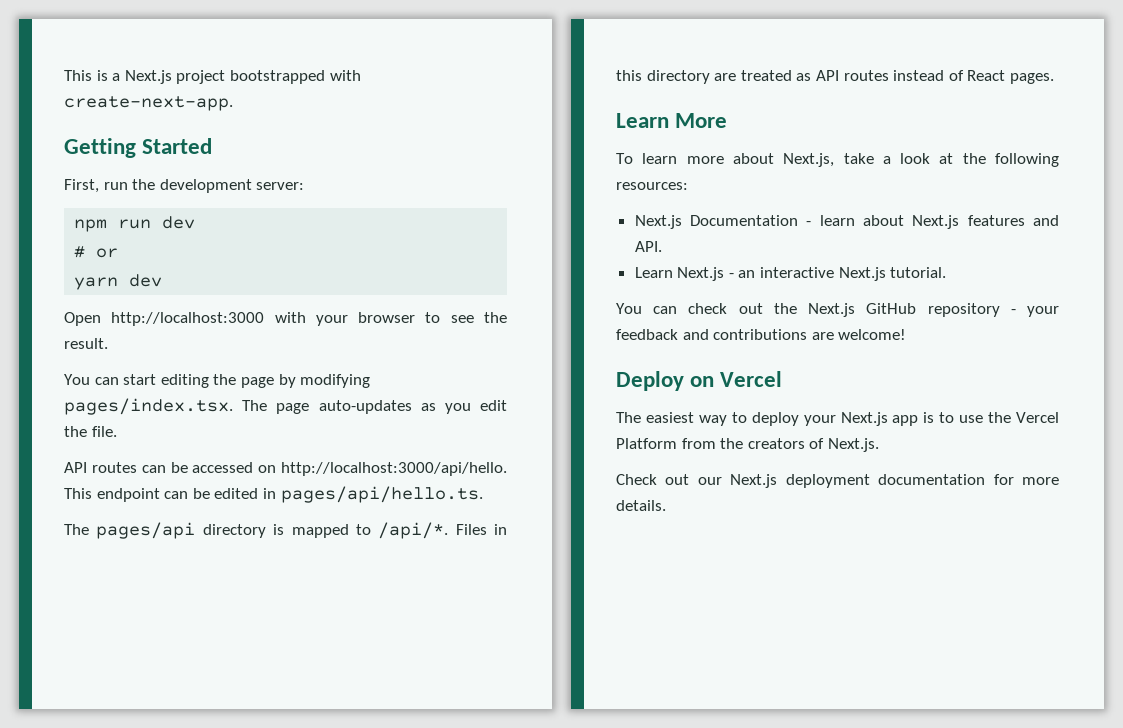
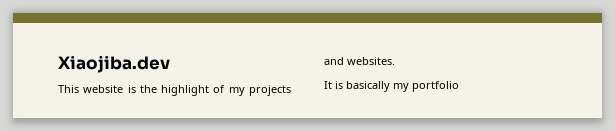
[64,70,361,84] [64,96,233,111] [64,138,213,158] [64,179,305,193] [74,216,196,232] [74,246,119,258] [74,274,163,290] [64,312,507,326] [64,338,108,349] [64,374,371,388] [64,398,508,415] [64,426,117,437] [64,462,507,476] [64,486,483,503] [64,522,507,539] [616,70,1054,84] [616,113,728,128] [616,153,1059,167] [616,182,688,190] [634,215,1059,229] [634,241,662,252] [634,267,947,281] [616,303,1059,317] [616,329,907,340] [616,371,783,391] [616,412,1059,426] [616,438,879,452] [616,474,1059,488] [616,500,666,511] This is a Next.js project bootstrapped with create-next-app. // Getting Started // First, run the development server: // npm run dev // # or // yarn dev // Open http://localhost:3000 with your browser to see the result. // You can start editing the page by modifying pages/index.tsx. The page auto-updates as you edit the file. // API routes can be accessed on http://localhost:3000/api/hello. This endpoint can be edited in pages/api/hello.ts. // The pages/api directory is mapped to /api/*. Files in this directory are treated as API routes instead of React pages. // Learn More // To learn more about Next.js, take a look at the following resources: // Next.js Documentation - learn about Next.js features and API. // Learn Next.js - an interactive Next.js tutorial. // You can check out the Next.js GitHub repository - your feedback and contributions are welcome! // Deploy on Vercel // The easiest way to deploy your Next.js app is to use the Vercel Platform from the creators of Next.js. // Check out our Next.js deployment documentation for more details. -> [58,55,170,73] [58,85,291,96] [324,57,395,65] [324,81,459,92] Xiaojiba.dev // This website is the highlight of my projects and websites. // It is basically my portfolio

